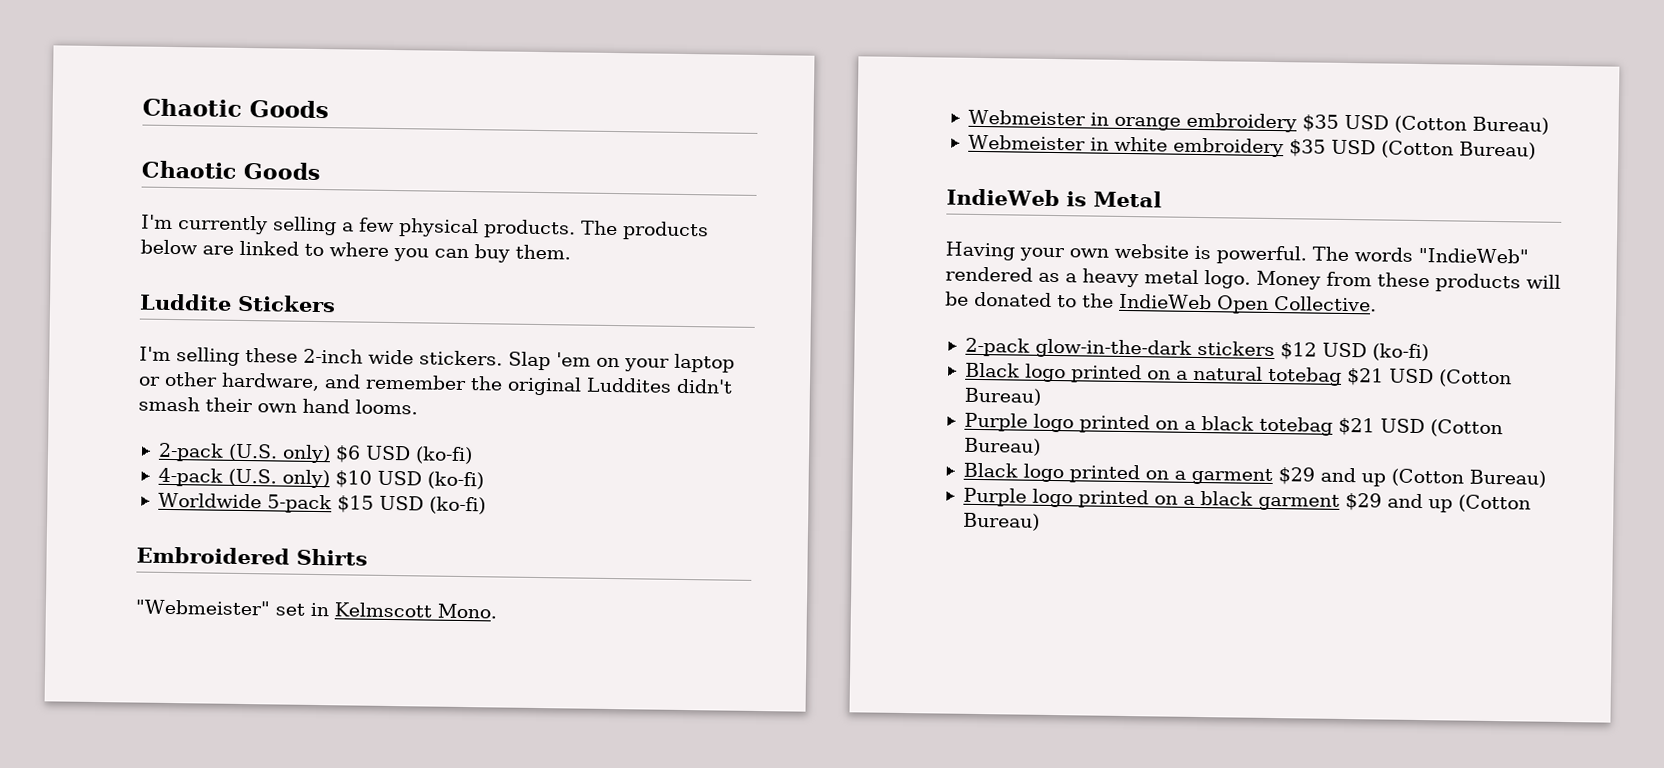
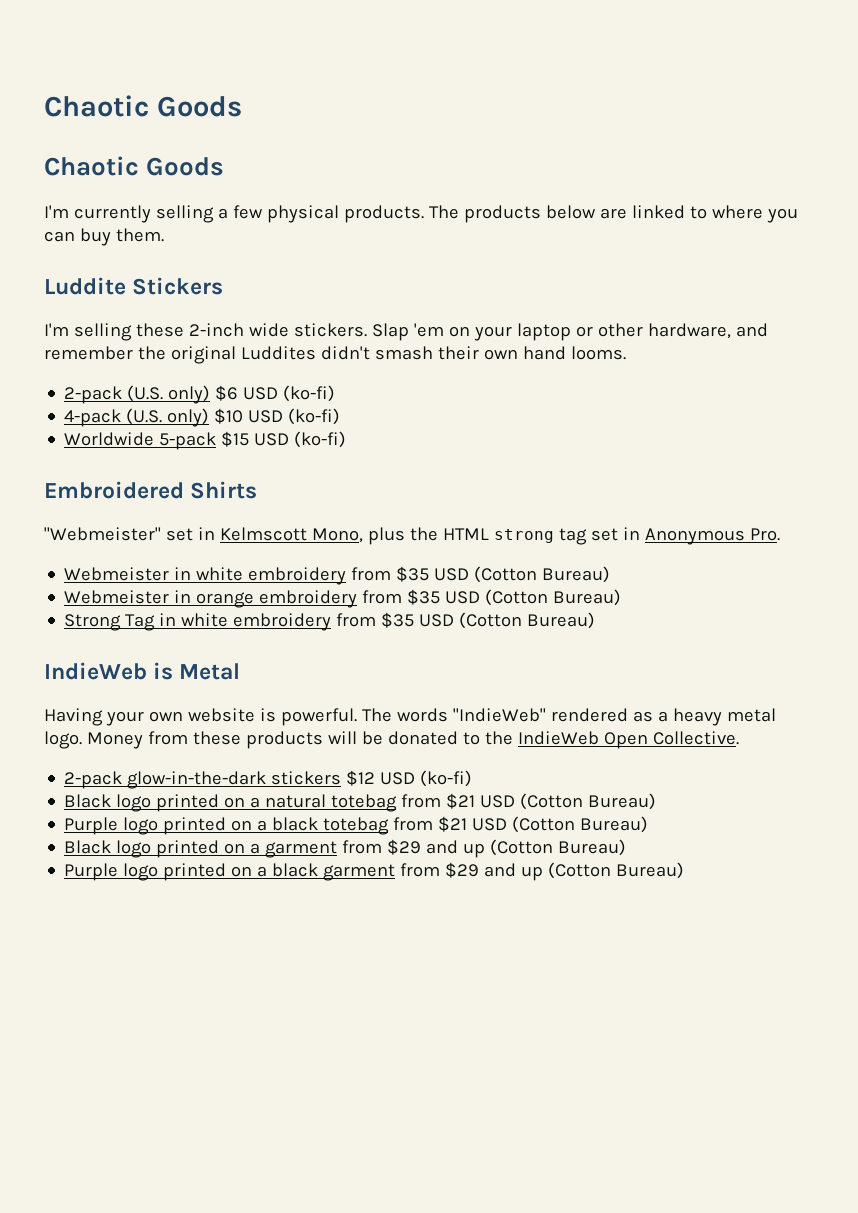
[436,603,497,619] [967,109,1297,133] Mono. // Webmeister in orange embroidery -> [311,527,780,545] [64,567,392,585] Mono, plus the HTML strong tag set in Anonymous Pro. // Webmeister in white embroidery from
[1113,136,1284,158] white embroidery -> [196,589,622,608] [64,613,377,631] orange embroidery from $35 USD (Cotton Bureau) // Strong Tag in white embroidery from
(1342, 376) none -> [401,794,442,808] from
(1333, 426) none -> [393,817,434,831] from
(1273, 476) none -> [342,840,383,854] from
(1340, 502) none -> [400,863,441,877] from

